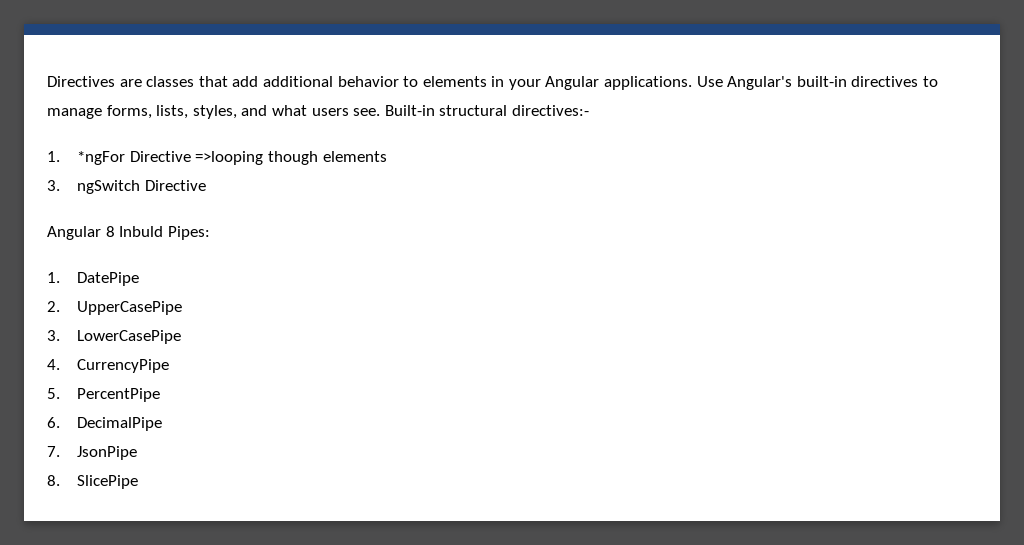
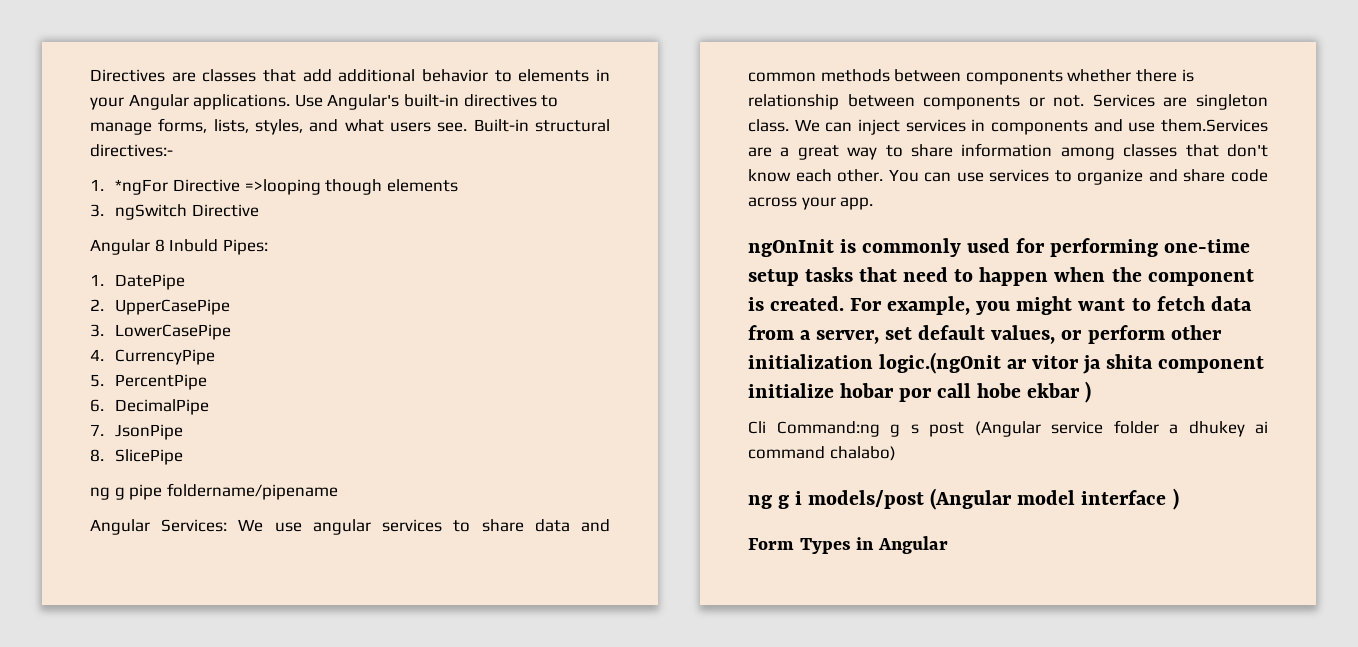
(139, 482) none -> [90,483,338,500] [90,519,610,535] [748,69,1194,85] [748,94,1268,110] [748,119,1268,135] [748,143,1268,160] [748,169,1268,185] [748,197,874,210] [748,238,1251,257] [748,267,1254,286] [748,296,1252,315] [748,325,1222,344] [748,352,1265,374] [748,381,1092,403] [748,420,1268,437] [748,446,896,461] [748,488,1179,510] [748,536,949,554] // ng g pipe foldername/pipename // Angular Services: We use angular services to share data and common methods between components whether there is relationship between components or not. Services are singleton class. We can inject services in components and use them.Services are a great way to share information among classes that don't know each other. You can use services to organize and share code across your app. // ngOnInit is commonly used for performing one-time setup tasks that need to happen when the component is created. For example, you might want to fetch data from a server, set default values, or perform other initialization logic.(ngOnit ar vitor ja shita component initialize hobar por call hobe ekbar ) // Cli Command:ng g s post (Angular service folder a dhukey ai command chalabo) // ng g i models/post (Angular model interface ) // Form Types in Angular

